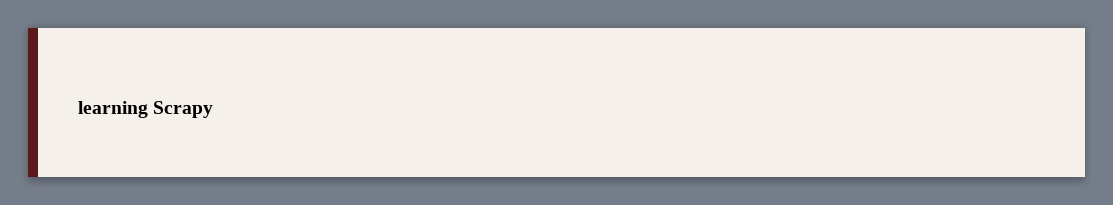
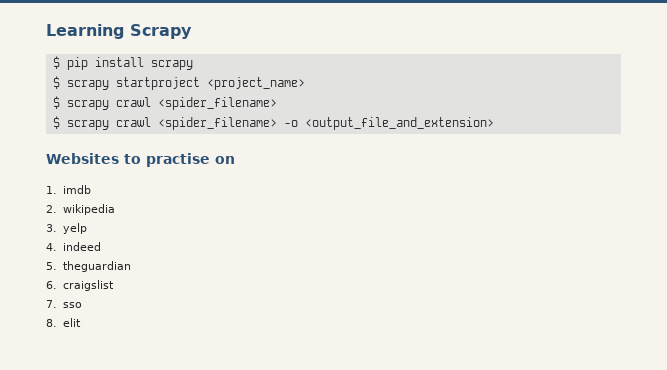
[78,101,148,118] learning -> [46,24,124,39] Learning
(214, 109) none -> [52,56,193,70] [52,76,305,90] [52,96,277,110] [52,116,494,130] [46,153,235,167] [46,185,91,194] [46,204,115,215] [46,223,87,234] [46,242,101,251] [46,261,131,272] [46,280,114,291] [46,300,82,308] [46,318,81,327] // $ pip install scrapy // $ scrapy startproject <project_name> // $ scrapy crawl <spider_filename> // $ scrapy crawl <spider_filename> -o <output_file_and_extension> // Websites to practise on // 1. imdb // 2. wikipedia // 3. yelp // 4. indeed // 5. theguardian // 6. craigslist // 7. sso // 8. elit

